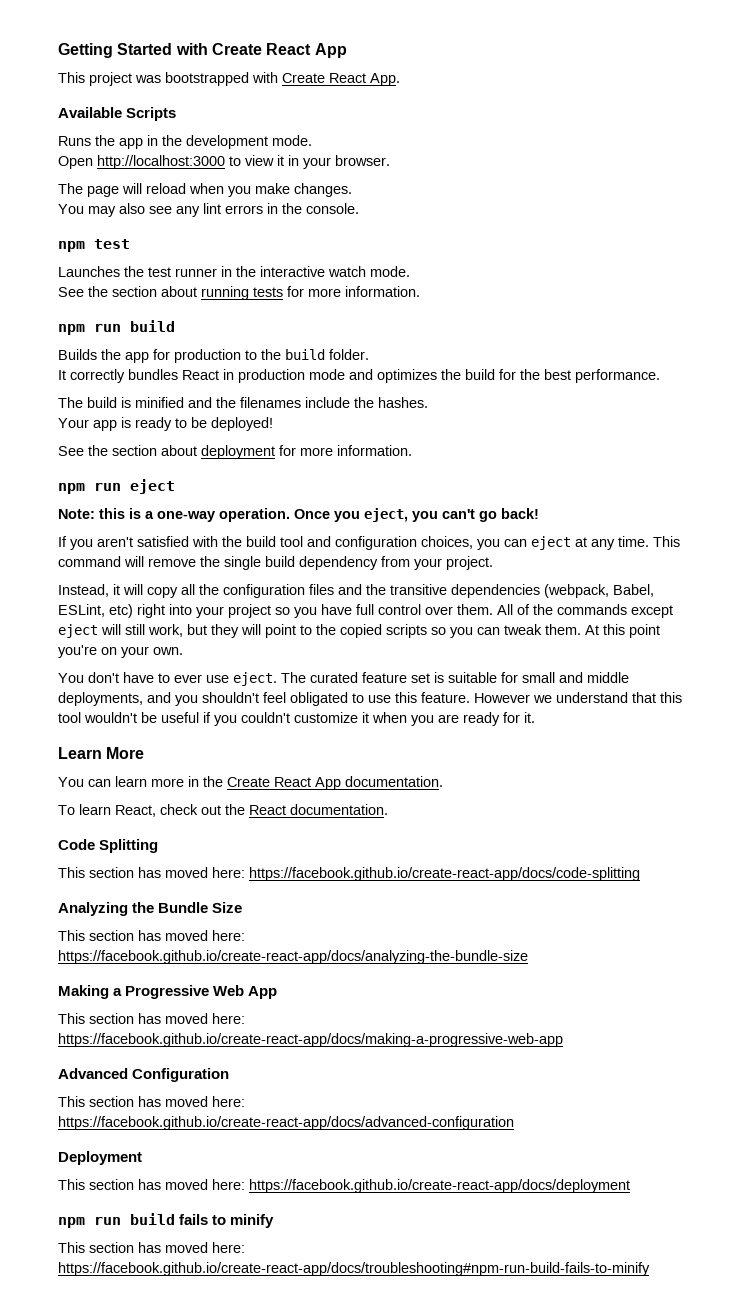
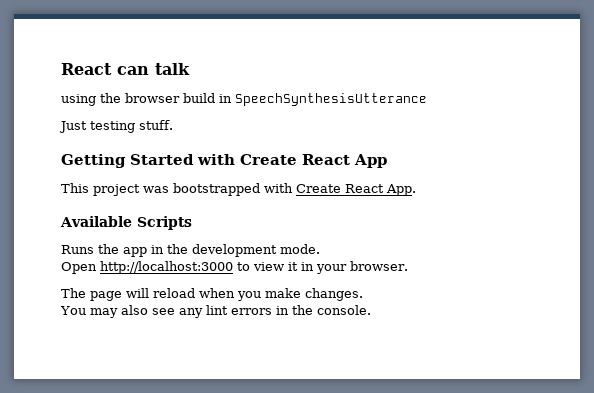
(58, 50) none -> [61,63,190,75] [61,93,427,106] [59,120,173,133] React can talk // using the browser build in SpeechSynthesisUtterance // Just testing stuff. //
[58,239,130,252] [58,266,410,277] [58,286,420,300] [58,320,175,335] [58,349,369,363] [58,369,660,383] [58,397,428,408] [58,417,273,431] [58,445,412,459] [58,479,175,494] [58,508,539,522] [58,536,680,550] [58,556,493,570] [58,584,654,598] [58,604,673,618] [58,624,660,638] [58,645,183,658] [58,672,629,686] [58,692,682,706] [58,712,535,726] [58,747,145,759] [58,776,443,790] [58,804,388,817] [58,839,159,853] [58,867,640,881] [58,902,243,916] [58,930,245,941] [58,950,528,964] [58,985,278,999] [58,1013,245,1024] [58,1033,563,1047] [58,1068,230,1082] [58,1096,245,1107] [58,1116,514,1130] [58,1151,142,1165] [58,1179,630,1193] [58,1213,275,1228] [58,1242,245,1253] [58,1262,650,1276] // npm test // Launches the test runner in the interactive watch mode. // See the section about running tests for more information. // npm run build // Builds the app for production to the build folder. // It correctly bundles React in production mode and optimizes the build for the best performance. // The build is minified and the filenames include the hashes. // Your app is ready to be deployed! // See the section about deployment for more information. // npm run eject // Note: this is a one-way operation. Once you eject, you can't go back! // If you aren't satisfied with the build tool and configuration choices, you can eject at any time. This command will remove the single build dependency from your project. // Instead, it will copy all the configuration files and the transitive dependencies (webpack, Babel, ESLint, etc) right into your project so you have full control over them. All of the commands except eject will still work, but they will point to the copied scripts so you can tweak them. At this point you're on your own. // You don't have to ever use eject. The curated feature set is suitable for small and middle deployments, and you shouldn't feel obligated to use this feature. However we understand that this tool wouldn't be useful if you couldn't customize it when you are ready for it. // Learn More // You can learn more in the Create React App documentation. // To learn React, check out the React documentation. // Code Splitting // This section has moved here: https://facebook.github.io/create-react-app/docs/code-splitting // Analyzing the Bundle Size // This section has moved here: https://facebook.github.io/create-react-app/docs/analyzing-the-bundle-size // Making a Progressive Web App // This section has moved here: https://facebook.github.io/create-react-app/docs/making-a-progressive-web-app // Advanced Configuration // This section has moved here: https://facebook.github.io/create-react-app/docs/advanced-configuration // Deployment // This section has moved here: https://facebook.github.io/create-react-app/docs/deployment // npm run build fails to minify // This section has moved here: https://facebook.github.io/create-react-app/docs/troubleshooting#npm-run-build-fails-to-minify -> (371, 310) none

